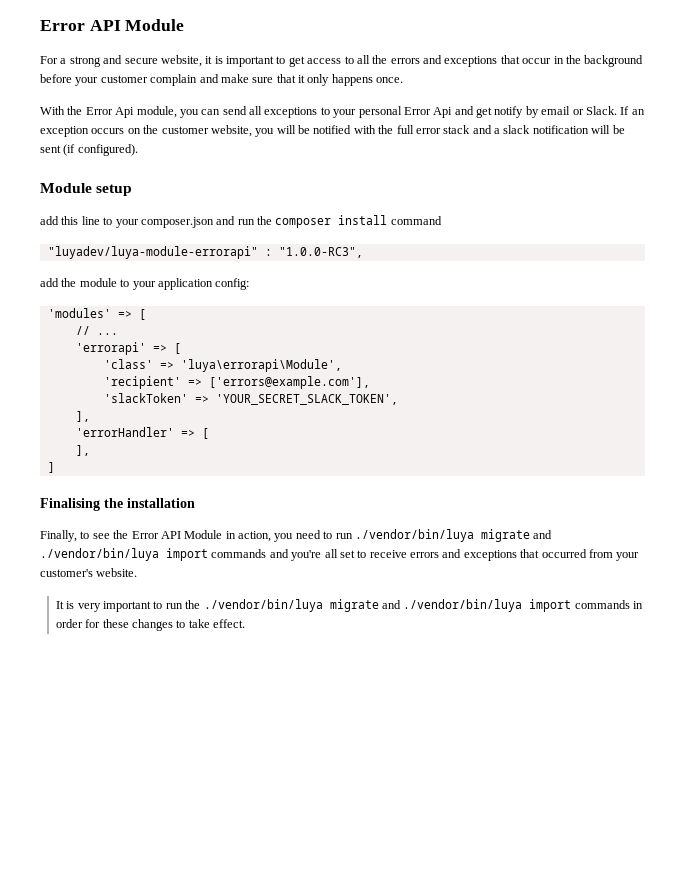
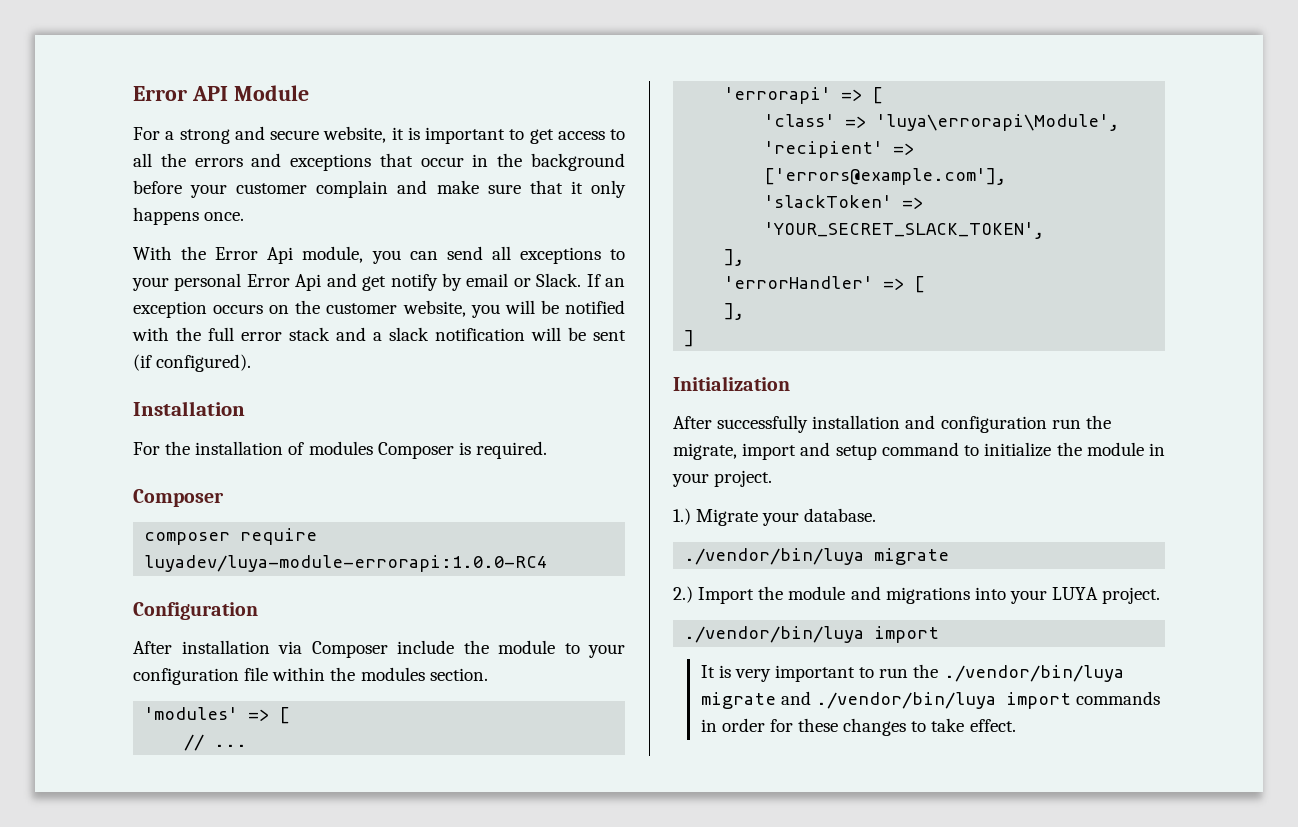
[40,183,133,196] [40,215,442,228] [47,246,363,259] [40,278,250,290] Module setup // add this line to your composer.json and run the composer install command // "luyadev/luya-module-errorapi" : "1.0.0-RC3", // add the module to your application config: -> [133,401,245,416] [133,441,547,459] [133,489,224,507] [144,528,318,545] [144,555,548,572] [133,602,258,620] [133,640,625,658] [133,667,488,685] Installation // For the installation of modules Composer is required. // Composer // composer require luyadev/luya-module-errorapi:1.0.0-RC4 // Configuration // After installation via Composer include the module to your configuration file within the modules section.
[40,498,195,511] [40,529,553,542] [40,548,640,561] [40,568,138,577] Finalising the installation // Finally, to see the Error API Module in action, you need to run ./vendor/bin/luya migrate and ./vendor/bin/luya import commands and you're all set to receive errors and exceptions that occurred from your customer's website. -> [673,376,790,391] [673,415,1111,433] [673,442,1165,460] [672,470,773,487] [673,508,877,526] [684,548,950,565] [673,586,1161,604] [684,626,940,643] Initialization // After successfully installation and configuration run the migrate, import and setup command to initialize the module in your project. // 1.) Migrate your database. // ./vendor/bin/luya migrate // 2.) Import the module and migrations into your LUYA project. // ./vendor/bin/luya import

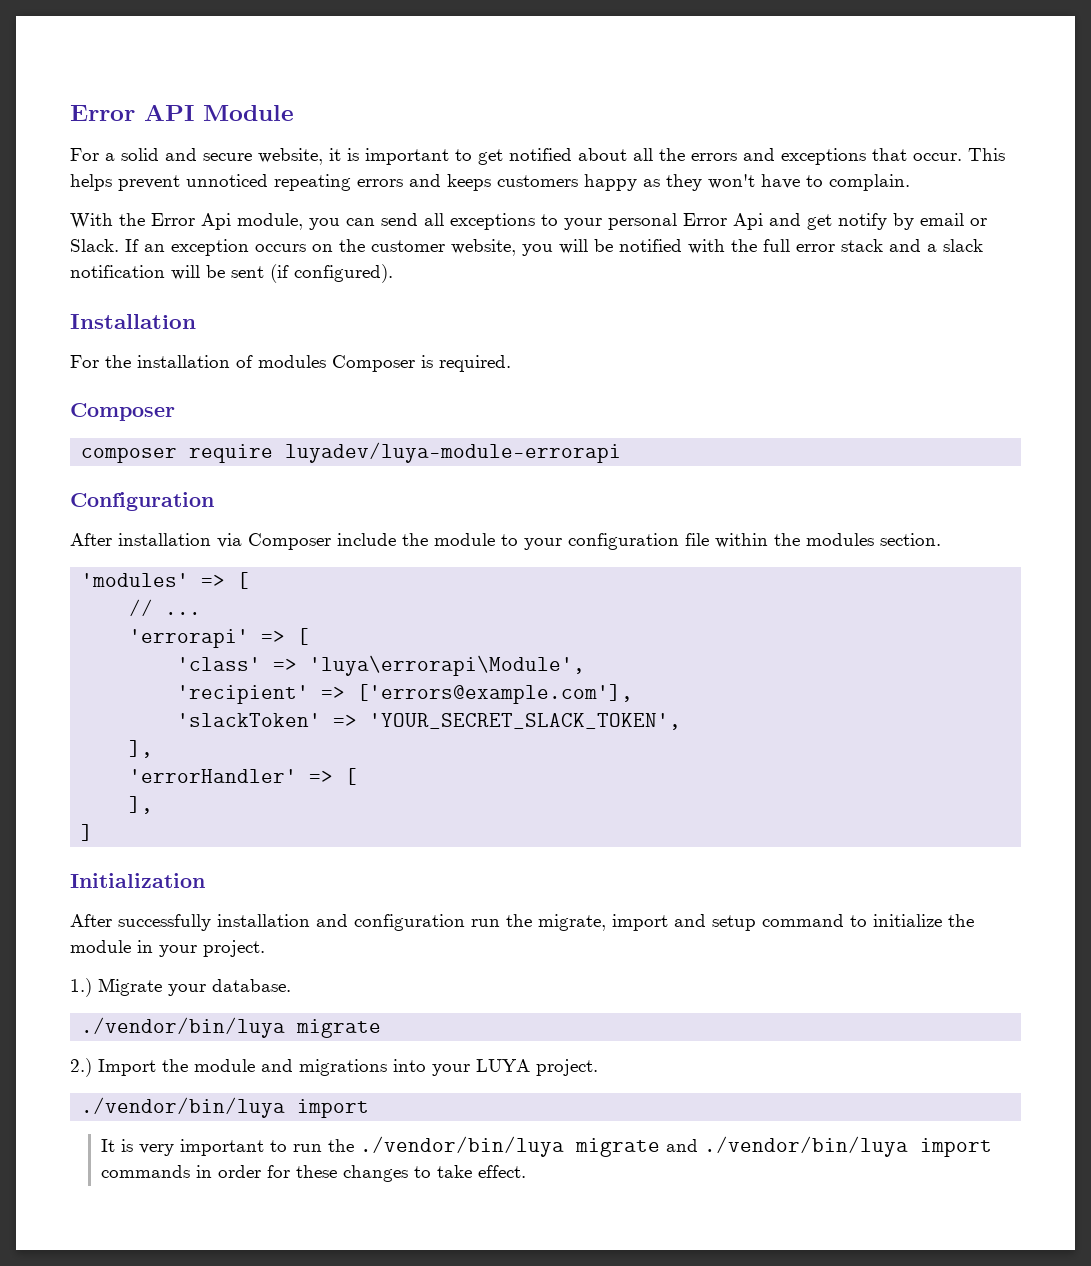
[179,129,230,144] strong -> [121,148,159,161] solid
[557,129,625,140] access to -> [509,148,627,161] notified about
[420,153,625,171] [133,180,626,198] [133,207,245,225] occur in the background before your customer complain and make sure that it only happens once. -> [913,148,1005,161] [70,174,910,191] occur. This helps prevent unnoticed repeating errors and keeps customers happy as they won't have to complain.
[144,555,548,572] luyadev/luya-module-errorapi:1.0.0-RC4 -> [285,442,622,463] luyadev/luya-module-errorapi

